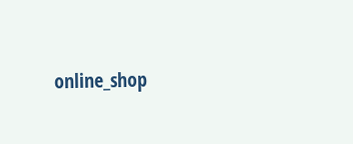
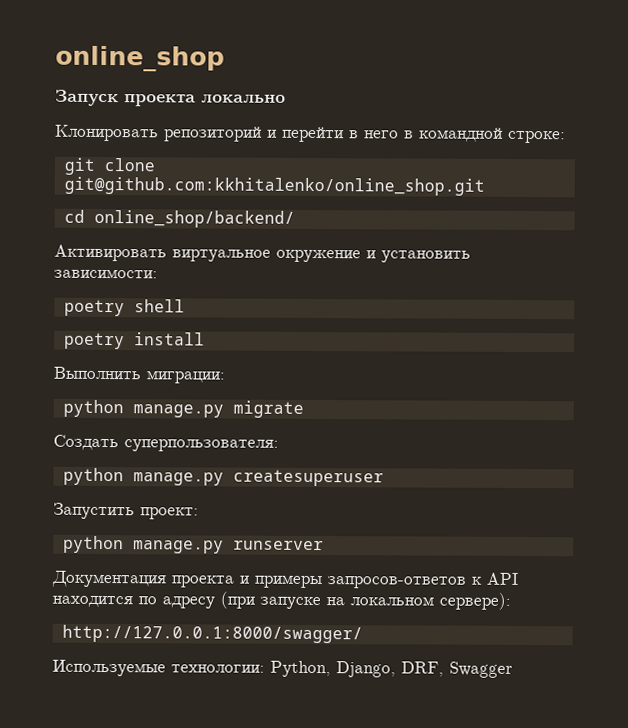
(148, 82) none -> [55,89,286,107] [55,124,566,144] [63,157,155,175] [63,176,485,196] [63,209,295,228] [54,244,471,263] [54,268,158,279] [63,299,185,317] [63,332,205,350] [53,366,225,384] [62,399,304,418] [53,434,279,452] [62,467,384,487] [53,502,199,520] [62,535,324,554] [51,570,519,589] [52,591,511,610] [61,624,363,644] [52,659,513,678] // Запуск проекта локально // Клонировать репозиторий и перейти в него в командной строке: // git clone git@github.com:kkhitalenko/online_shop.git // cd online_shop/backend/ // Активировать виртуальное окружение и установить зависимости: // poetry shell // poetry install // Выполнить миграции: // python manage.py migrate // Создать суперпользователя: // python manage.py createsuperuser // Запустить проект: // python manage.py runserver // Документация проекта и примеры запросов-ответов к API находится по адресу (при запуске на локальном сервере): // http://127.0.0.1:8000/swagger/ // Используемые технологии: Python, Django, DRF, Swagger

